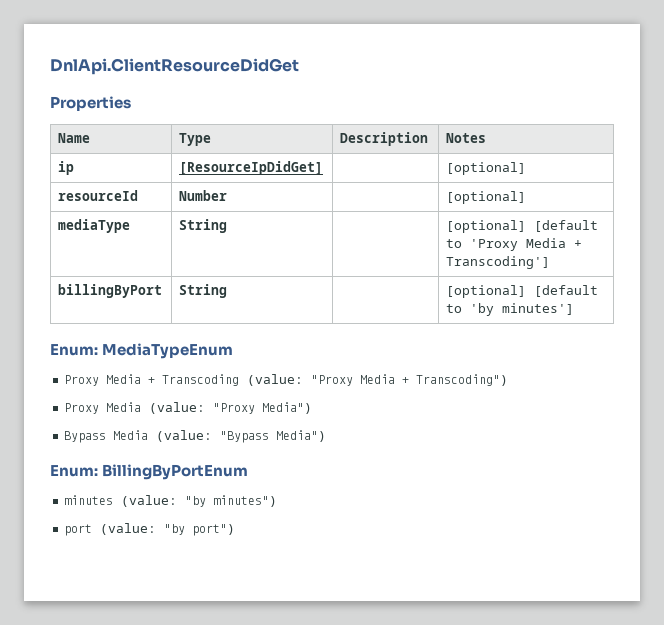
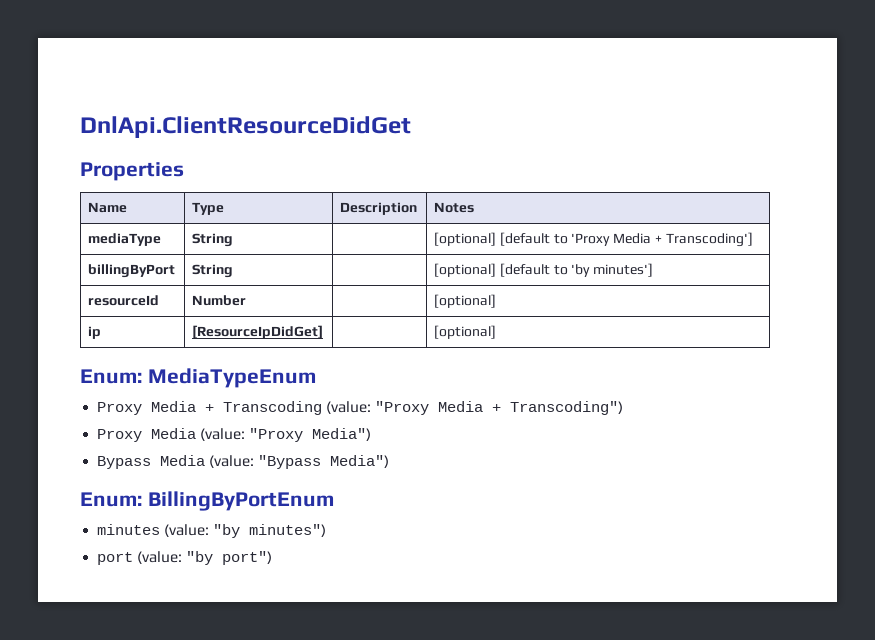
[58,161,75,175] [179,161,324,175] [446,162,527,175] [58,190,139,201] [179,190,228,201] [446,191,527,204] // ip | [ResourceIpDidGet] | | [optional] // resourceId | Number | | [optional] -> (475, 207) none
(575, 309) none -> [88,295,160,306] [192,295,247,306] [434,294,497,308] [88,326,102,339] [192,325,324,339] [434,325,497,339] // resourceId | Number | | [optional] // ip | [ResourceIpDidGet] | | [optional]

